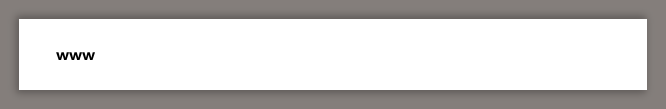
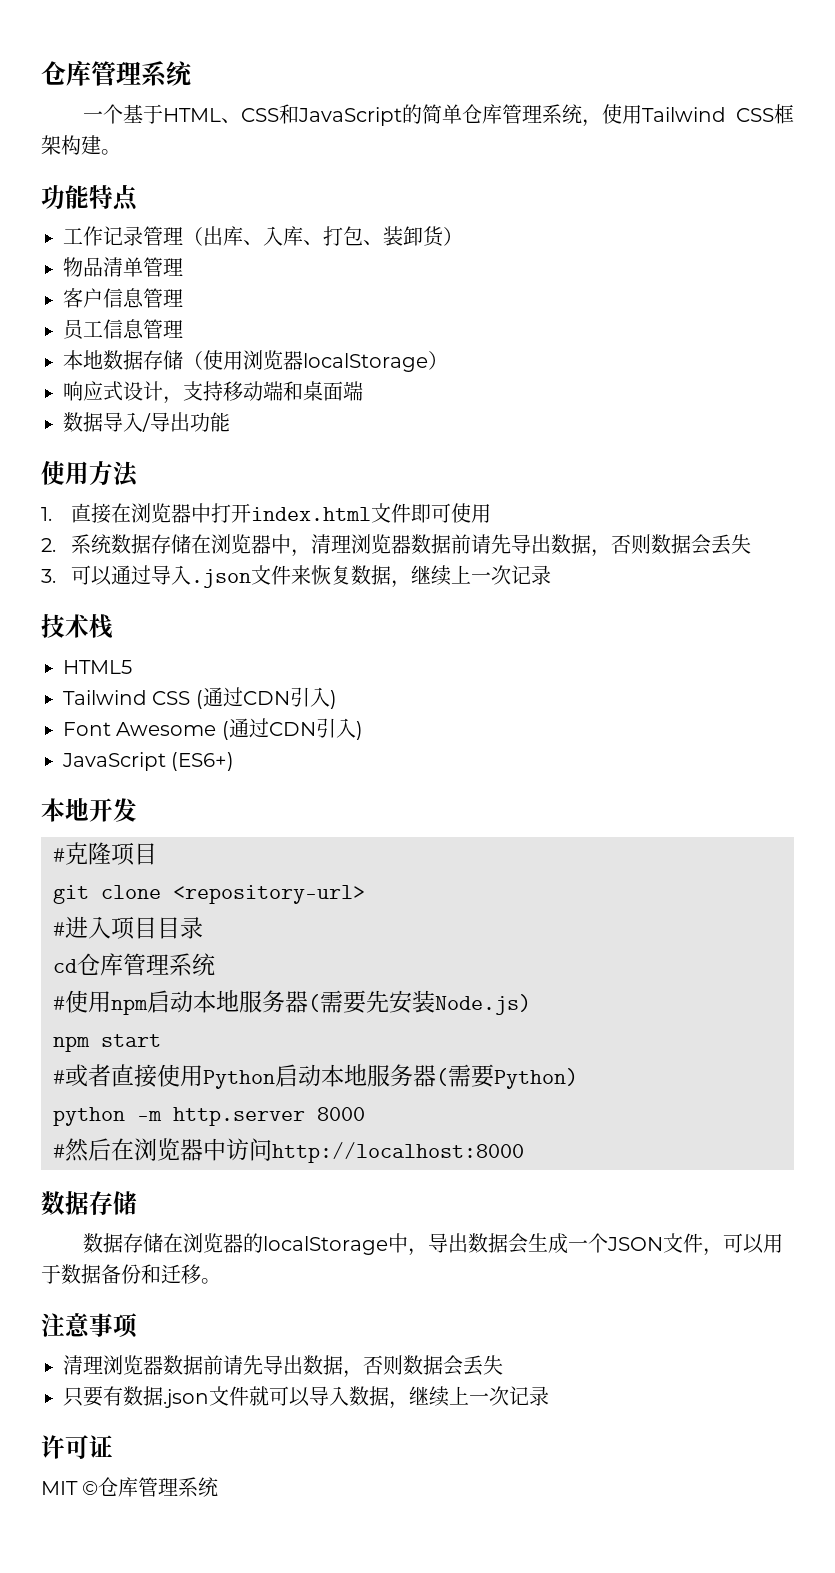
[56,52,96,60] www -> [41,60,193,87] [82,104,794,127] [41,135,121,155] [41,184,138,211] [63,226,463,247] [63,257,183,277] [63,288,183,308] [63,319,183,340] [63,350,448,372] [63,381,363,404] [63,412,230,432] [41,461,139,487] [41,503,491,524] [41,534,751,557] [41,565,551,588] [41,614,113,639] [63,660,132,674] [63,687,337,709] [63,718,363,740] [62,752,235,771] [41,798,137,822] [53,842,157,866] [53,885,365,904] [53,916,203,940] [53,953,215,976] [53,990,531,1015] [53,1034,161,1052] [53,1064,578,1089] [53,1107,365,1126] [53,1138,524,1163] [41,1191,137,1215] [82,1233,783,1256] [41,1264,221,1284] [41,1313,138,1338] [63,1355,503,1378] [63,1386,549,1409] [41,1435,113,1459] [41,1477,219,1497] 仓库管理系统 // 一个基于HTML、CSS和JavaScript的简单仓库管理系统，使用Tailwind CSS框架构建。 // 功能特点 // 工作记录管理（出库、入库、打包、装卸货） // 物品清单管理 // 客户信息管理 // 员工信息管理 // 本地数据存储（使用浏览器localStorage） // 响应式设计，支持移动端和桌面端 // 数据导入/导出功能 // 使用方法 // 1.直接在浏览器中打开index.html文件即可使用 // 2.系统数据存储在浏览器中，清理浏览器数据前请先导出数据，否则数据会丢失 // 3.可以通过导入.json文件来恢复数据，继续上一次记录 // 技术栈 // HTML5 // Tailwind CSS (通过CDN引入) // Font Awesome (通过CDN引入) // JavaScript (ES6+) // 本地开发 // #克隆项目 // git clone <repository-url> // #进入项目目录 // cd仓库管理系统 // #使用npm启动本地服务器(需要先安装Node.js) // npm start // #或者直接使用Python启动本地服务器(需要Python) // python -m http.server 8000 // #然后在浏览器中访问http://localhost:8000 // 数据存储 // 数据存储在浏览器的localStorage中，导出数据会生成一个JSON文件，可以用于数据备份和迁移。 // 注意事项 // 清理浏览器数据前请先导出数据，否则数据会丢失 // 只要有数据.json文件就可以导入数据，继续上一次记录 // 许可证 // MIT ©仓库管理系统

